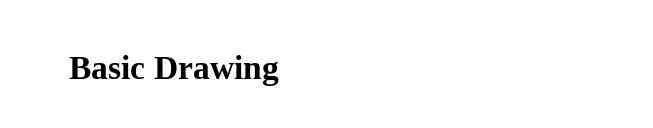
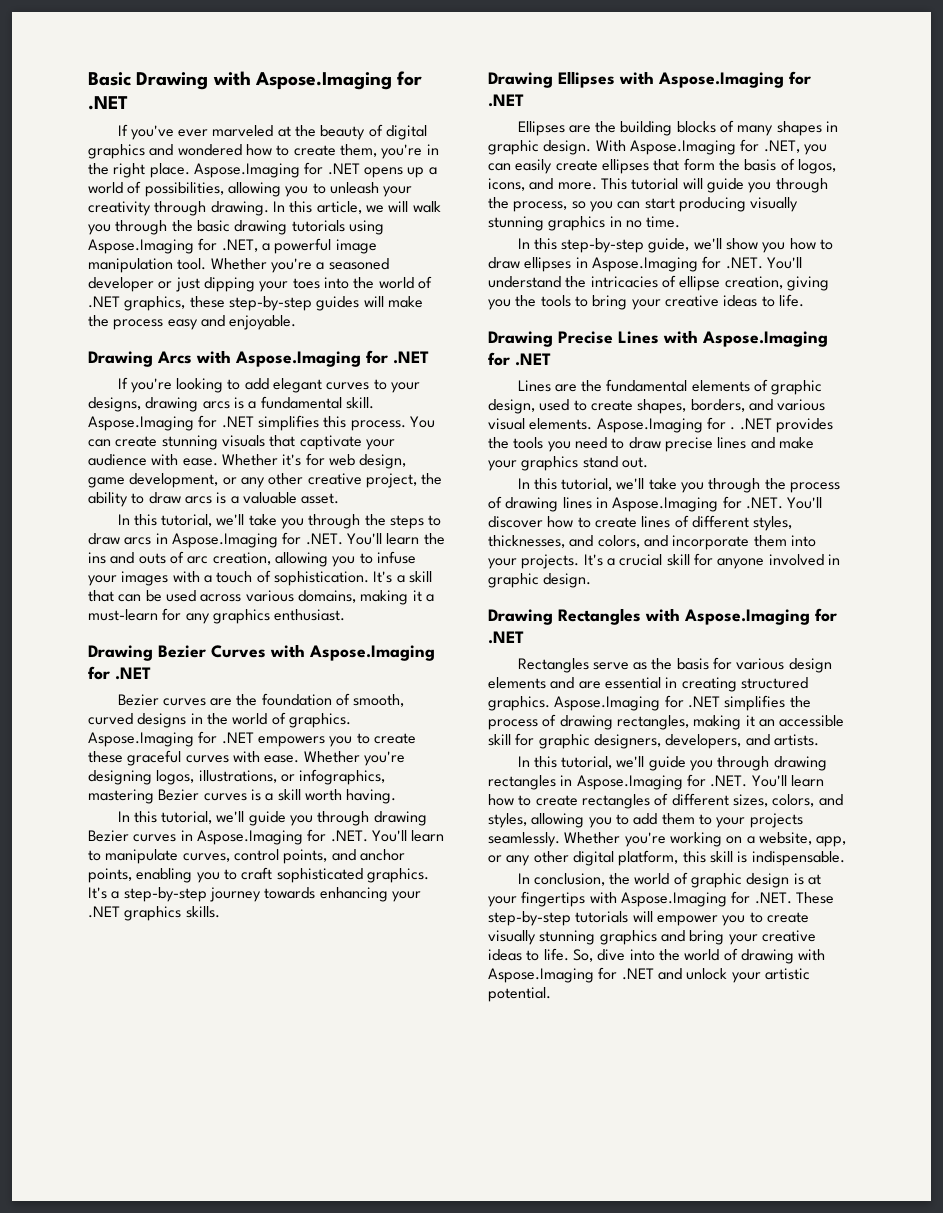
(280, 70) none -> [212,71,423,90] [88,96,128,110] [117,124,428,140] [88,144,439,159] [88,162,437,178] [88,181,413,197] [88,201,441,216] [88,220,384,235] [88,238,377,254] [88,258,389,273] [88,276,432,292] [88,296,423,311] [88,315,297,330] [88,350,429,367] [117,377,421,393] [88,396,374,412] [88,415,435,431] [88,435,395,450] [88,453,407,469] [88,473,443,488] [88,492,340,507] [117,514,442,529] [88,532,445,548] [88,551,416,567] [88,570,432,586] [88,590,434,605] [88,608,346,624] [88,644,435,661] [88,666,151,680] [117,693,405,707] [88,712,351,728] [88,731,416,747] [88,750,405,766] [88,769,386,785] [88,789,397,804] [117,811,427,826] [88,829,445,845] [88,849,405,864] [88,867,429,883] [88,887,421,902] [88,906,220,921] [488,71,811,88] [488,94,524,107] [517,120,839,136] [488,139,827,155] [488,158,836,174] [488,178,828,193] [488,197,799,212] [488,216,681,231] [517,238,834,253] [488,256,802,272] [488,275,829,291] [488,294,804,310] [488,330,828,347] [488,352,551,366] [517,379,823,395] [488,399,826,414] [488,417,833,433] [488,437,814,452] [488,456,648,471] [517,478,841,493] [488,496,823,512] [488,515,793,531] [488,535,816,550] [488,553,840,569] [488,573,592,588] [488,608,837,625] [488,631,524,644] [517,657,832,673] [488,677,808,692] [488,695,811,711] [488,714,845,730] [488,733,819,749] [517,756,827,771] [488,774,824,790] [488,793,843,809] [488,813,803,828] [488,832,847,847] [488,850,845,866] [517,872,822,888] [488,891,834,907] [488,911,809,926] [488,930,816,945] [488,948,826,964] [488,967,810,983] [488,987,551,1002] with Aspose.Imaging for .NET // If you've ever marveled at the beauty of digital graphics and wondered how to create them, you're in the right place. Aspose.Imaging for .NET opens up a world of possibilities, allowing you to unleash your creativity through drawing. In this article, we will walk you through the basic drawing tutorials using Aspose.Imaging for .NET, a powerful image manipulation tool. Whether you're a seasoned developer or just dipping your toes into the world of .NET graphics, these step-by-step guides will make the process easy and enjoyable. // Drawing Arcs with Aspose.Imaging for .NET // If you're looking to add elegant curves to your designs, drawing arcs is a fundamental skill. Aspose.Imaging for .NET simplifies this process. You can create stunning visuals that captivate your audience with ease. Whether it's for web design, game development, or any other creative project, the ability to draw arcs is a valuable asset. // In this tutorial, we'll take you through the steps to draw arcs in Aspose.Imaging for .NET. You'll learn the ins and outs of arc creation, allowing you to infuse your images with a touch of sophistication. It's a skill that can be used across various domains, making it a must-learn for any graphics enthusiast. // Drawing Bezier Curves with Aspose.Imaging for .NET // Bezier curves are the foundation of smooth, curved designs in the world of graphics. Aspose.Imaging for .NET empowers you to create these graceful curves with ease. Whether you're designing logos, illustrations, or infographics, mastering Bezier curves is a skill worth having. // In this tutorial, we'll guide you through drawing Bezier curves in Aspose.Imaging for .NET. You'll learn to manipulate curves, control points, and anchor points, enabling you to craft sophisticated graphics. It's a step-by-step journey towards enhancing your .NET graphics skills. // Drawing Ellipses with Aspose.Imaging for .NET // Ellipses are the building blocks of many shapes in graphic design. With Aspose.Imaging for .NET, you can easily create ellipses that form the basis of logos, icons, and more. This tutorial will guide you through the process, so you can start producing visually stunning graphics in no time. // In this step-by-step guide, we'll show you how to draw ellipses in Aspose.Imaging for .NET. You'll understand the intricacies of ellipse creation, giving you the tools to bring your creative ideas to life. // Drawing Precise Lines with Aspose.Imaging for .NET // Lines are the fundamental elements of graphic design, used to create shapes, borders, and various visual elements. Aspose.Imaging for . .NET provides the tools you need to draw precise lines and make your graphics stand out. // In this tutorial, we'll take you through the process of drawing lines in Aspose.Imaging for .NET. You'll discover how to create lines of different styles, thicknesses, and colors, and incorporate them into your projects. It's a crucial skill for anyone involved in graphic design. // Drawing Rectangles with Aspose.Imaging for .NET // Rectangles serve as the basis for various design elements and are essential in creating structured graphics. Aspose.Imaging for .NET simplifies the process of drawing rectangles, making it an accessible skill for graphic designers, developers, and artists. // In this tutorial, we'll guide you through drawing rectangles in Aspose.Imaging for .NET. You'll learn how to create rectangles of different sizes, colors, and styles, allowing you to add them to your projects seamlessly. Whether you're working on a website, app, or any other digital platform, this skill is indispensable. // In conclusion, the world of graphic design is at your fingertips with Aspose.Imaging for .NET. These step-by-step tutorials will empower you to create visually stunning graphics and bring your creative ideas to life. So, dive into the world of drawing with Aspose.Imaging for .NET and unlock your artistic potential.

